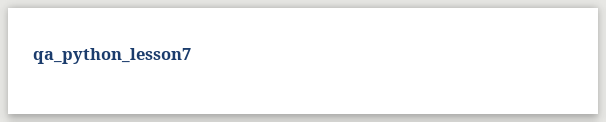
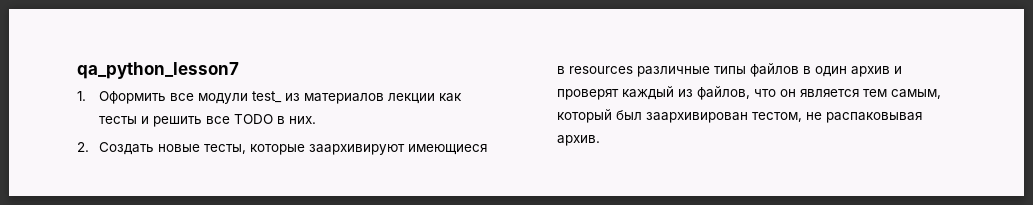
(191, 56) none -> [77,91,463,104] [99,114,317,127] [77,142,488,155] [557,63,903,77] [557,86,942,100] [557,109,923,123] [557,135,601,146] // 1. Оформить все модули test_ из материалов лекции как тесты и решить все TODO в них. // 2. Создать новые тесты, которые заархивируют имеющиеся в resources различные типы файлов в один архив и проверят каждый из файлов, что он является тем самым, который был заархивирован тестом, не распаковывая архив.

